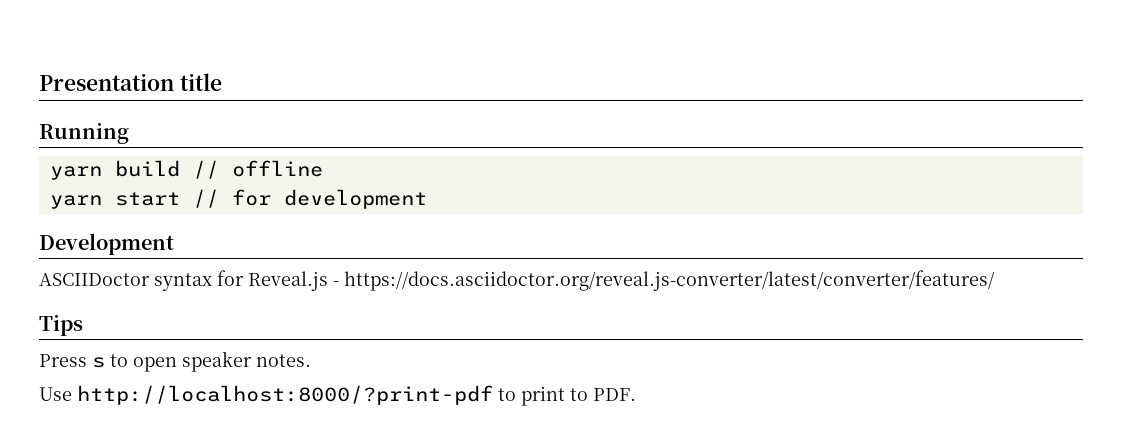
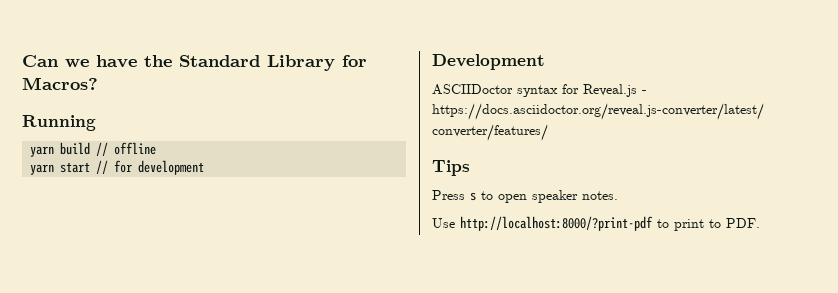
[39,73,222,91] Presentation title -> [22,55,367,71] [22,77,98,90] Can we have the Standard Library for Macros?

